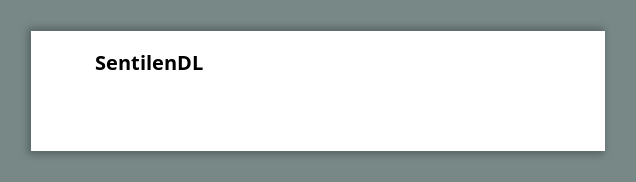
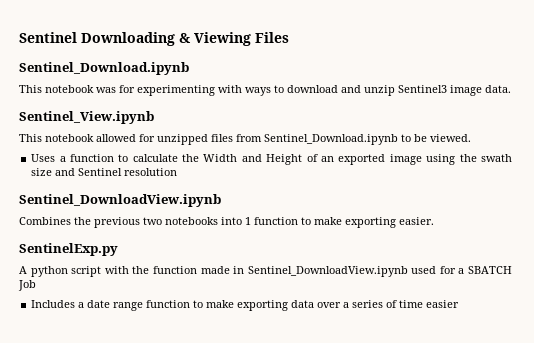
[95,55,203,70] SentilenDL -> [19,32,289,46] [19,62,189,75] [19,85,511,96] [19,111,154,124] [19,134,471,145] [31,154,512,165] [31,168,178,176] [19,194,221,207] [19,217,434,228] [19,243,118,256] [19,266,512,277] [18,280,36,291] [31,300,460,311] Sentinel Downloading & Viewing Files // Sentinel_Download.ipynb // This notebook was for experimenting with ways to download and unzip Sentinel3 image data. // Sentinel_View.ipynb // This notebook allowed for unzipped files from Sentinel_Download.ipynb to be viewed. // Uses a function to calculate the Width and Height of an exported image using the swath size and Sentinel resolution // Sentinel_DownloadView.ipynb // Combines the previous two notebooks into 1 function to make exporting easier. // SentinelExp.py // A python script with the function made in Sentinel_DownloadView.ipynb used for a SBATCH Job // Includes a date range function to make exporting data over a series of time easier

